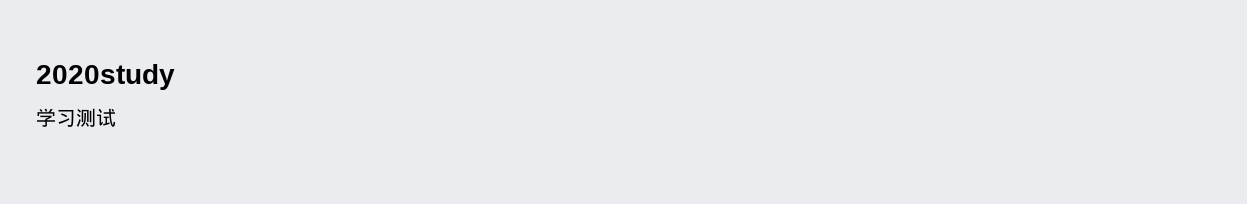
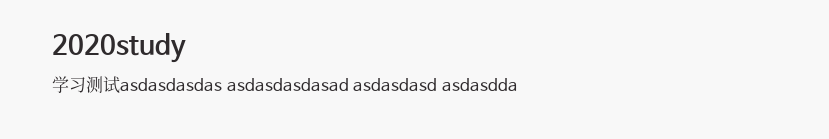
(116, 117) none -> [120,78,518,92] asdasdasdas asdasdasdasad asdasdasd asdasdda

